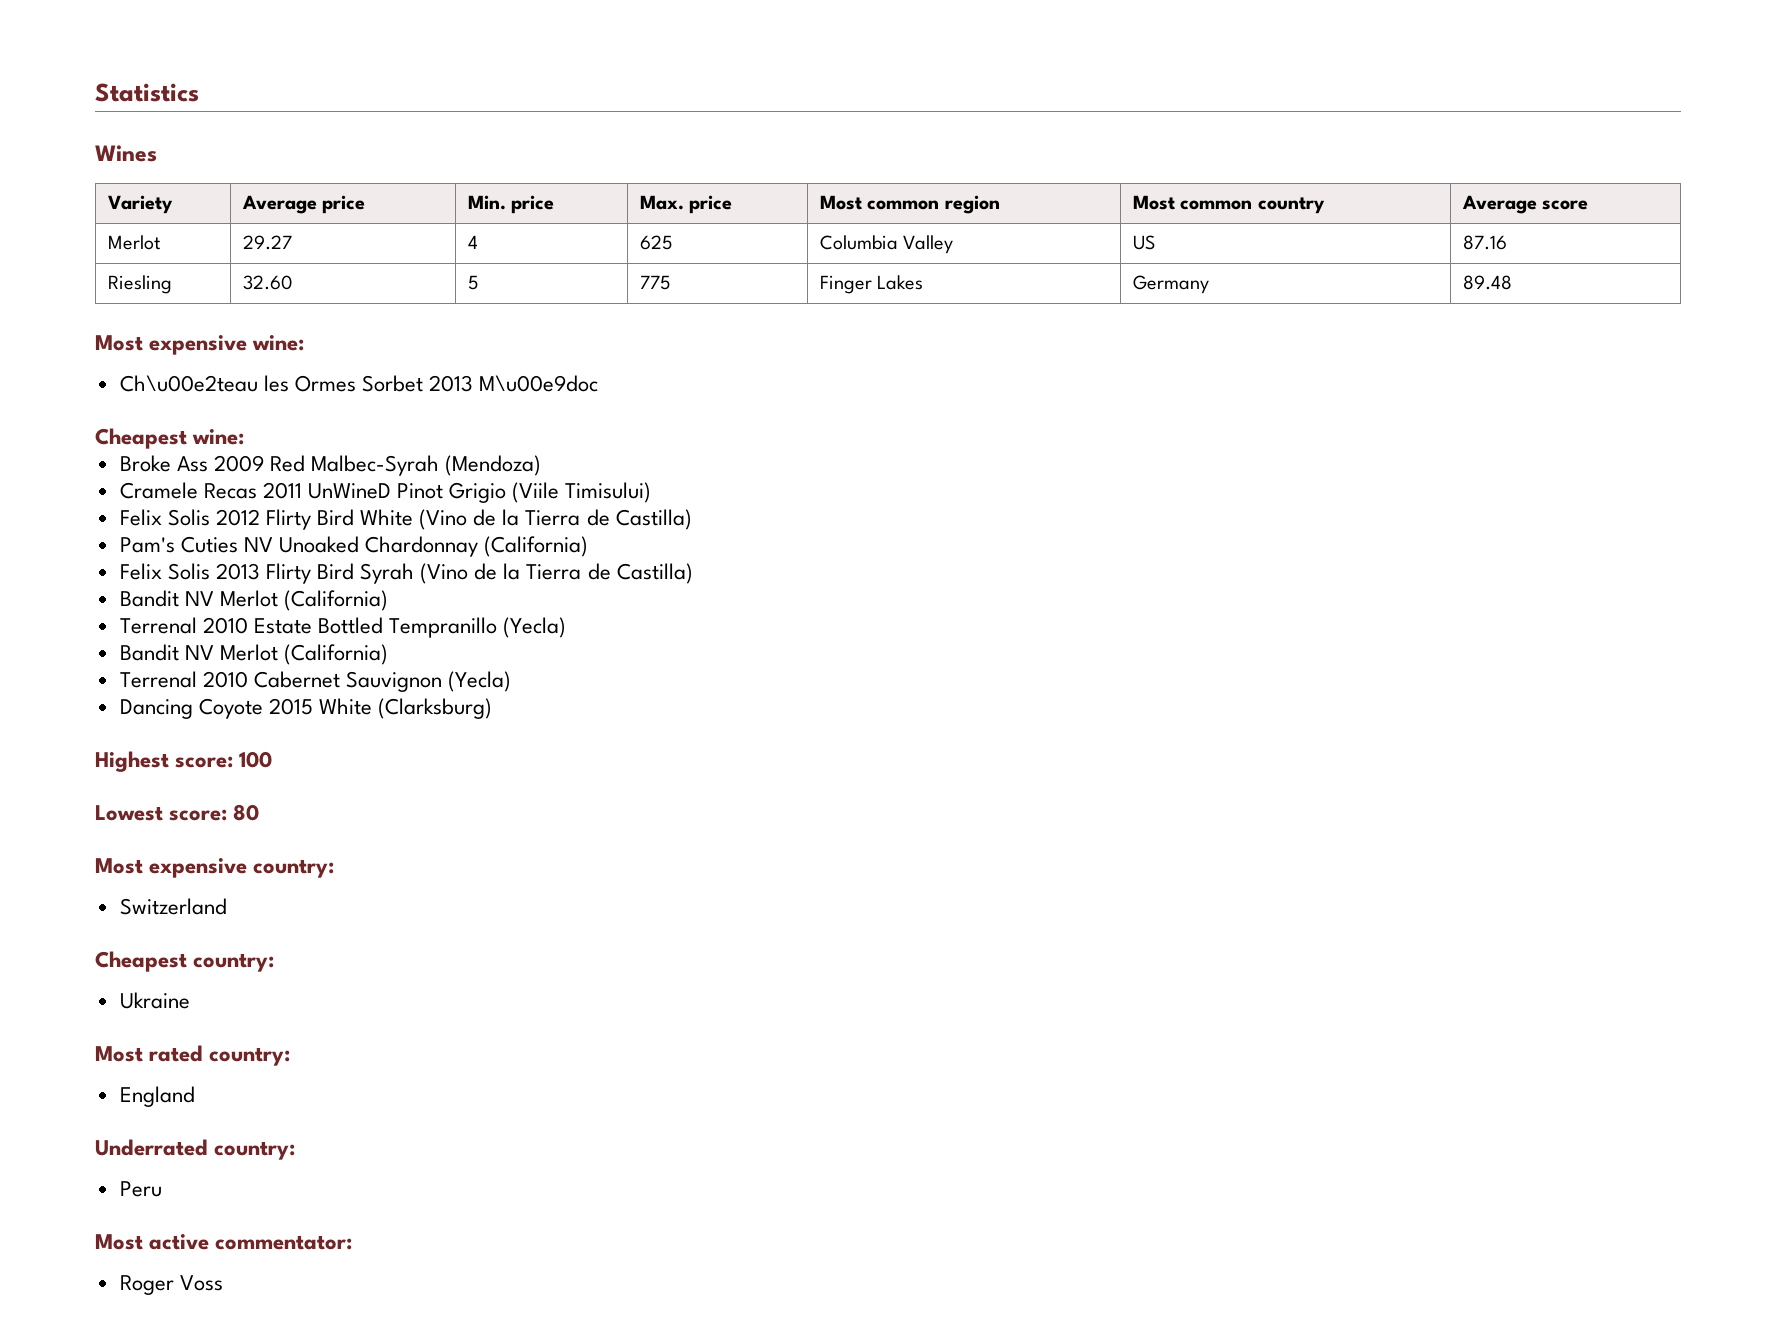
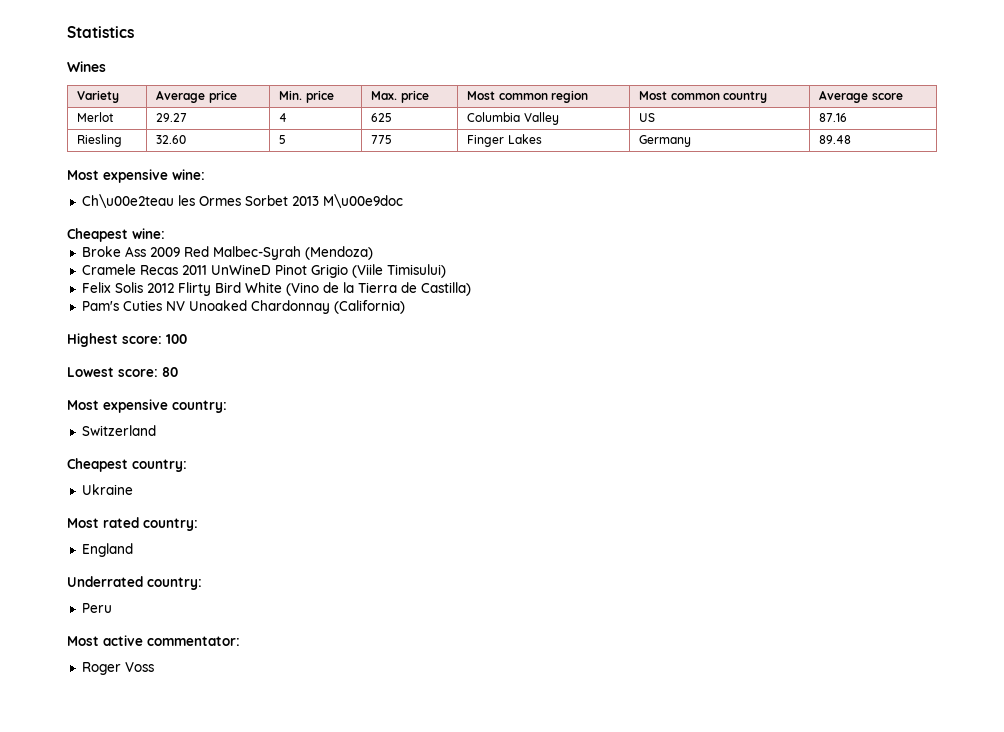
[119,563,693,584] [119,590,388,611] [119,617,567,638] [119,644,388,665] [119,671,512,692] [119,698,493,719] // Felix Solis 2013 Flirty Bird Syrah (Vino de la Tierra de Castilla) // Bandit NV Merlot (California) // Terrenal 2010 Estate Bottled Tempranillo (Yecla) // Bandit NV Merlot (California) // Terrenal 2010 Cabernet Sauvignon (Yecla) // Dancing Coyote 2015 White (Clarksburg) -> (405, 307) none

